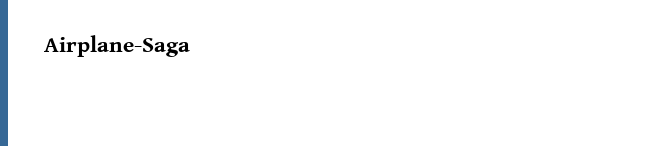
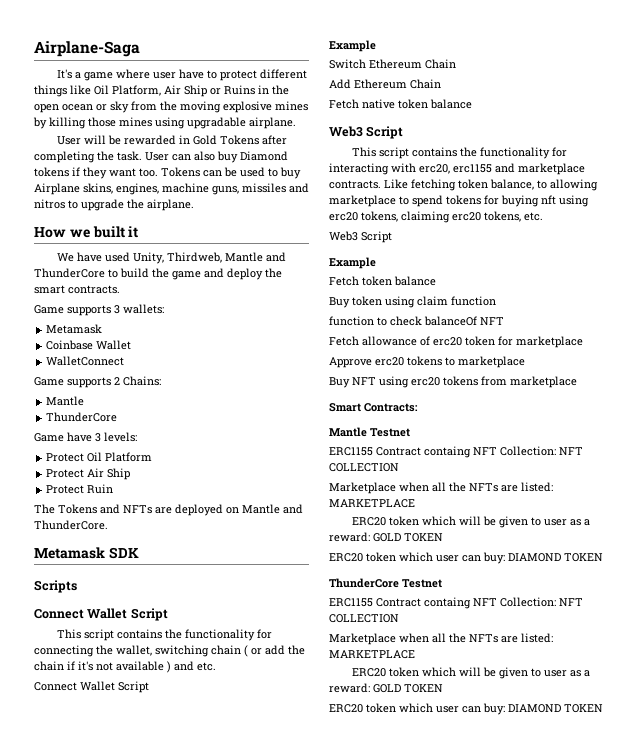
(190, 46) none -> [57,69,308,81] [34,85,289,97] [34,101,308,113] [33,117,296,129] [57,135,288,145] [34,151,288,163] [34,167,301,179] [34,183,309,195] [34,199,194,211] [34,226,139,238] [57,252,287,264] [34,268,282,280] [34,285,120,294] [34,304,164,316] [46,324,103,334] [46,340,132,350] [46,356,125,366] [34,376,161,388] [46,396,85,406] [46,412,118,422] [34,432,137,442] [46,452,153,462] [46,468,131,480] [46,484,114,494] [34,504,303,516] [34,520,108,530] [34,547,139,559] [34,580,77,593] [34,608,168,621] [57,629,273,641] [34,645,305,657] [34,661,216,673] [34,681,149,693] [329,40,376,52] [329,59,456,69] [329,79,441,89] [329,99,472,109] [329,126,404,139] [352,147,568,159] [329,163,585,175] [329,179,598,191] [329,195,589,207] [329,211,543,223] [329,231,392,243] [329,257,376,269] [329,276,436,286] [329,296,496,308] [329,316,504,326] [329,336,583,348] [329,356,525,368] [329,376,577,388] [329,403,418,412] [329,427,410,437] [329,446,583,458] [329,463,399,472] [329,482,553,494] [329,499,415,508] [352,516,591,528] [329,532,443,542] [329,552,603,564] [329,578,442,588] [329,597,583,609] [329,614,399,623] [329,633,553,645] [329,650,415,659] [352,667,591,679] [329,683,443,693] [329,703,603,715] // It's a game where user have to protect different things like Oil Platform, Air Ship or Ruins in the open ocean or sky from the moving explosive mines by killing those mines using upgradable airplane. // User will be rewarded in Gold Tokens after completing the task. User can also buy Diamond tokens if they want too. Tokens can be used to buy Airplane skins, engines, machine guns, missiles and nitros to upgrade the airplane. // How we built it // We have used Unity, Thirdweb, Mantle and ThunderCore to build the game and deploy the smart contracts. // Game supports 3 wallets: // Metamask // Coinbase Wallet // WalletConnect // Game supports 2 Chains: // Mantle // ThunderCore // Game have 3 levels: // Protect Oil Platform // Protect Air Ship // Protect Ruin // The Tokens and NFTs are deployed on Mantle and ThunderCore. // Metamask SDK // Scripts // Connect Wallet Script // This script contains the functionality for connecting the wallet, switching chain ( or add the chain if it's not available ) and etc. // Connect Wallet Script // Example // Switch Ethereum Chain // Add Ethereum Chain // Fetch native token balance // Web3 Script // This script contains the functionality for interacting with erc20, erc1155 and marketplace contracts. Like fetching token balance, to allowing marketplace to spend tokens for buying nft using erc20 tokens, claiming erc20 tokens, etc. // Web3 Script // Example // Fetch token balance // Buy token using claim function // function to check balanceOf NFT // Fetch allowance of erc20 token for marketplace // Approve erc20 tokens to marketplace // Buy NFT using erc20 tokens from marketplace // Smart Contracts: // Mantle Testnet // ERC1155 Contract containg NFT Collection: NFT COLLECTION // Marketplace when all the NFTs are listed: MARKETPLACE // ERC20 token which will be given to user as a reward: GOLD TOKEN // ERC20 token which user can buy: DIAMOND TOKEN // ThunderCore Testnet // ERC1155 Contract containg NFT Collection: NFT COLLECTION // Marketplace when all the NFTs are listed: MARKETPLACE // ERC20 token which will be given to user as a reward: GOLD TOKEN // ERC20 token which user can buy: DIAMOND TOKEN

